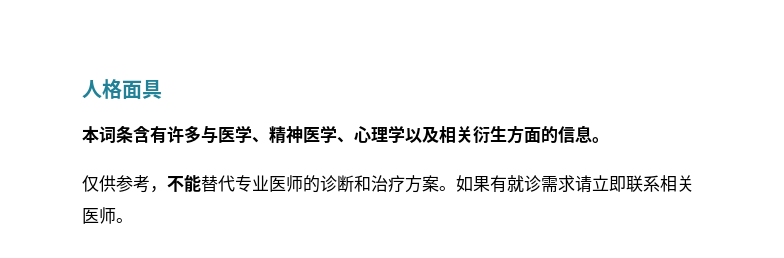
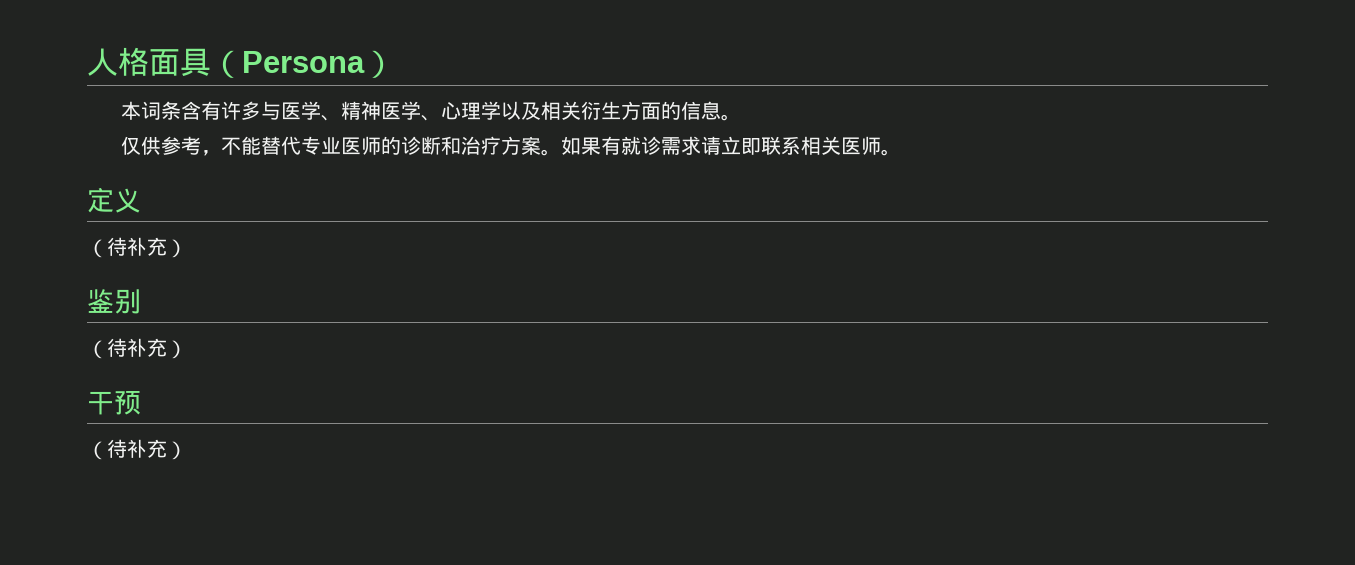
(162, 89) none -> [211,50,395,78] （Persona）
(133, 220) none -> [87,187,141,213] [87,237,187,258] [87,289,141,314] [87,338,187,359] [87,391,141,415] [87,439,187,460] // 定义 // （待补充） // 鉴别 // （待补充） // 干预 // （待补充）

